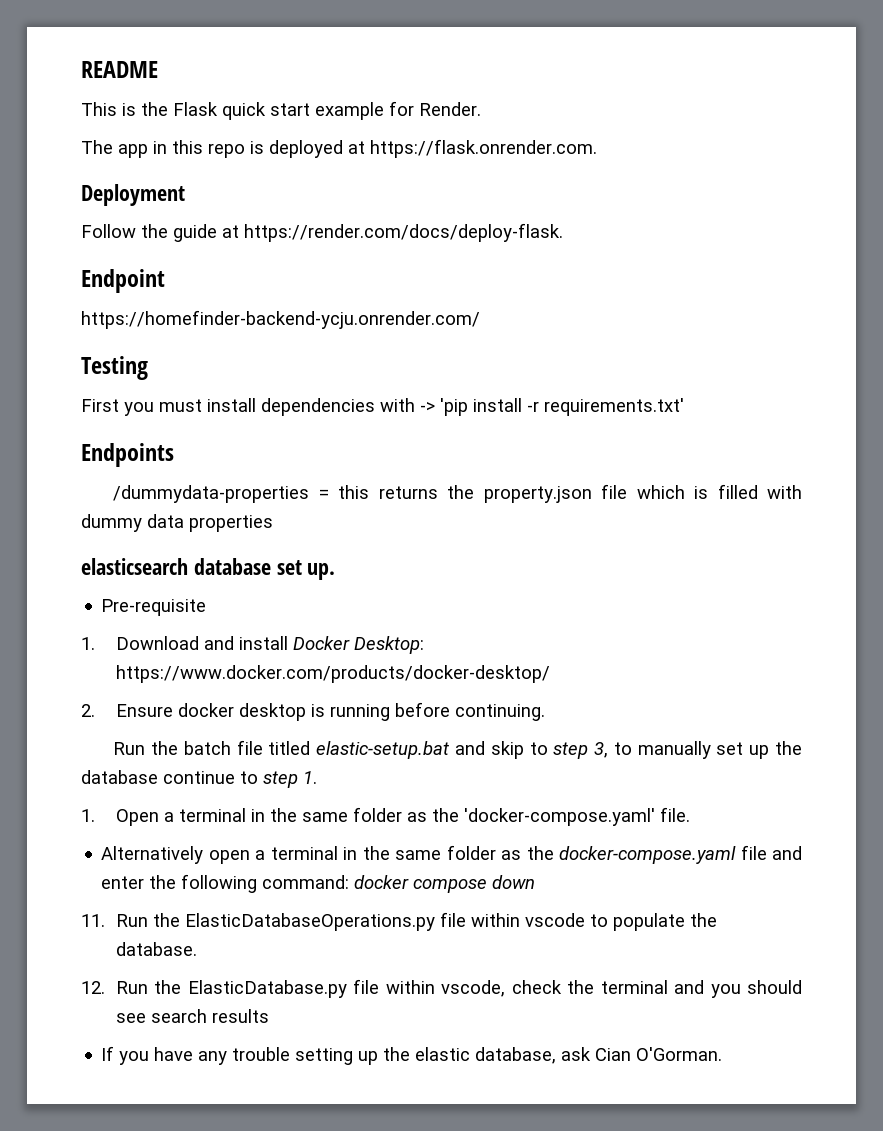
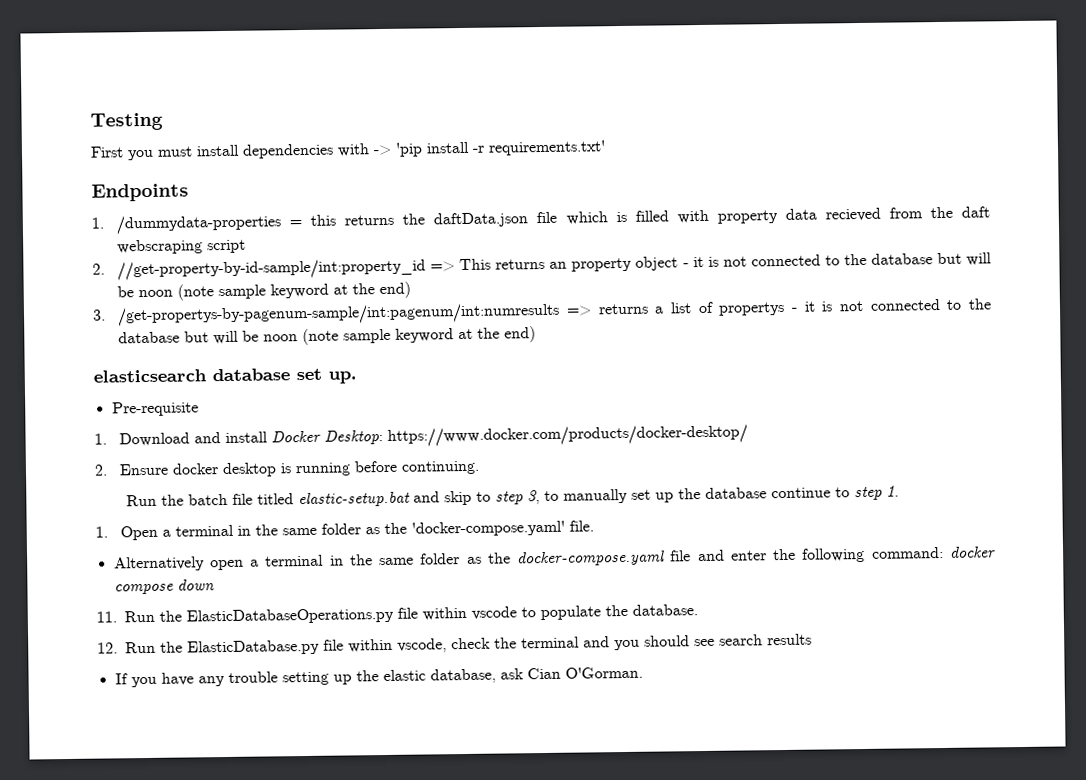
[81,61,158,78] [81,101,481,120] [81,139,597,158] [81,184,185,206] [81,223,563,242] [81,269,165,293] [81,310,480,329] README // This is the Flask quick start example for Render. // The app in this repo is deployed at https://flask.onrender.com. // Deployment // Follow the guide at https://render.com/docs/deploy-flask. // Endpoint // https://homefinder-backend-ycju.onrender.com/ // -> (90, 121) none
(174, 455) none -> [91,217,104,229] 1.
[483,486,592,503] property.json -> [433,212,529,228] daftData.json
[81,514,273,532] dummy data properties -> [716,206,991,224] [117,239,247,255] [92,252,993,281] [117,281,412,301] [92,298,993,327] [118,326,537,346] property data recieved from the daft webscraping script // 2. //get-property-by-id-sample/int:property_id => This returns an property object - it is not connected to the database but will be noon (note sample keyword at the end) // 3. /get-propertys-by-pagenum-sample/int:pagenum/int:numresults => returns a list of propertys - it is not connected to the database but will be noon (note sample keyword at the end)

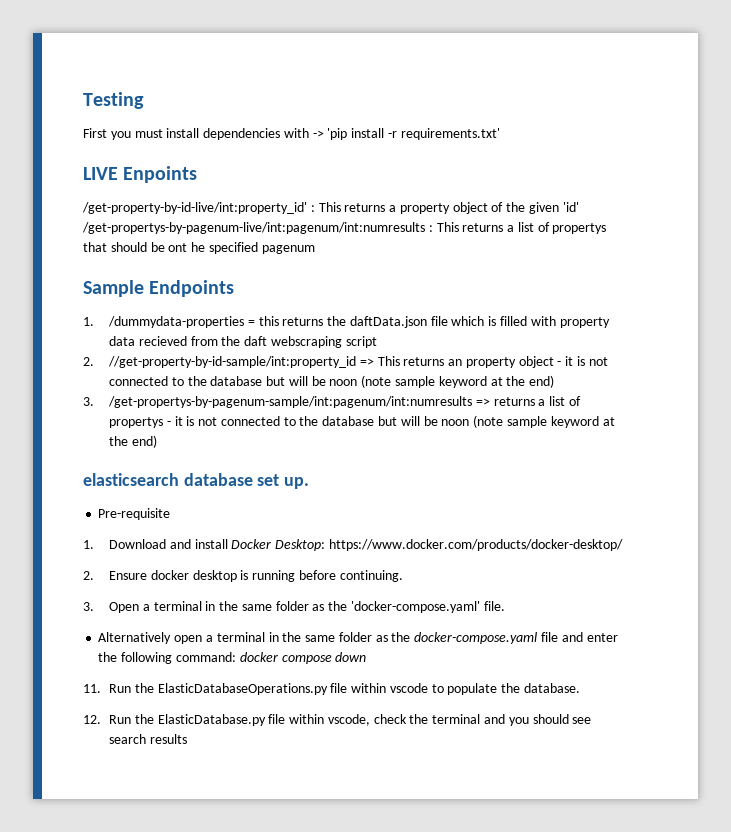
(606, 148) none -> [83,166,198,183] [82,202,579,214] [82,222,607,234] [83,242,315,254] [83,280,144,297] LIVE Enpoints // /get-property-by-id-live/int:property_id' : This returns a property object of the given 'id' /get-propertys-by-pagenum-live/int:pagenum/int:numresults : This returns a list of propertys that should be ont he specified pagenum // Sample
[126,485,900,508] [95,526,108,538] Run the batch file titled elastic-setup.bat and skip to step 3, to manually set up the database continue to step 1. // 1. -> [83,602,94,611] 3.
[114,666,643,688] // If you have any trouble setting up the elastic database, ask Cian O'Gorman. -> (187, 739) none

